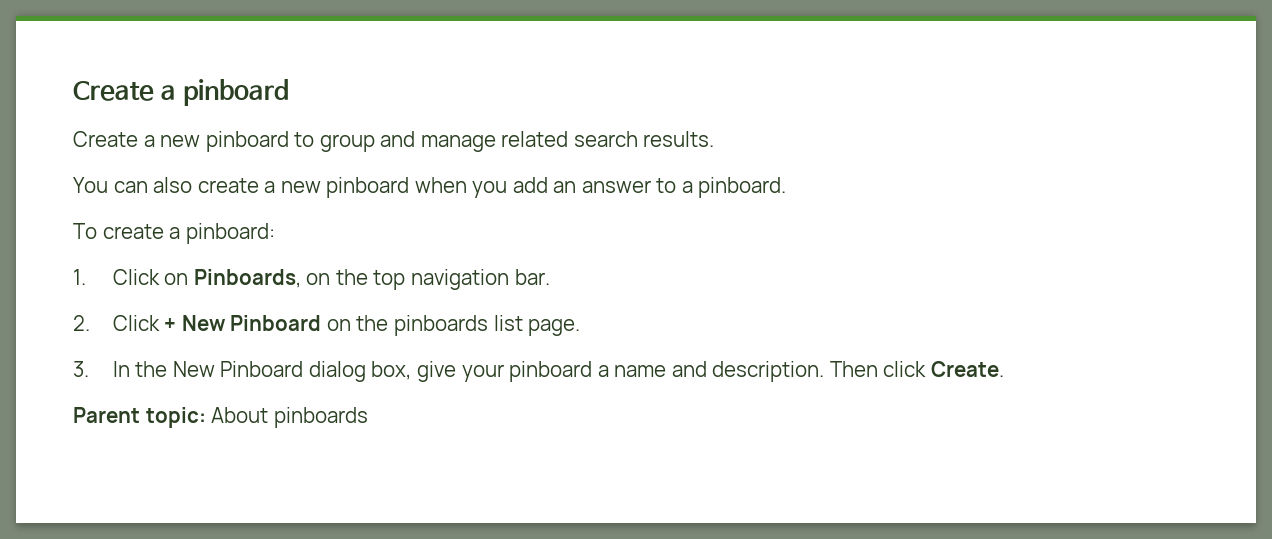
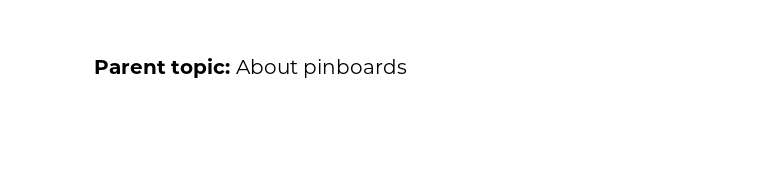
[73,79,290,106] [73,131,715,152] [73,177,787,198] [73,223,275,244] [73,269,550,290] [73,315,581,336] [73,361,1004,382] Create a pinboard // Create a new pinboard to group and manage related search results. // You can also create a new pinboard when you add an answer to a pinboard. // To create a pinboard: // 1. Click on Pinboards, on the top navigation bar. // 2. Click + New Pinboard on the pinboards list page. // 3. In the New Pinboard dialog box, give your pinboard a name and description. Then click Create. // -> (94, 67) none

